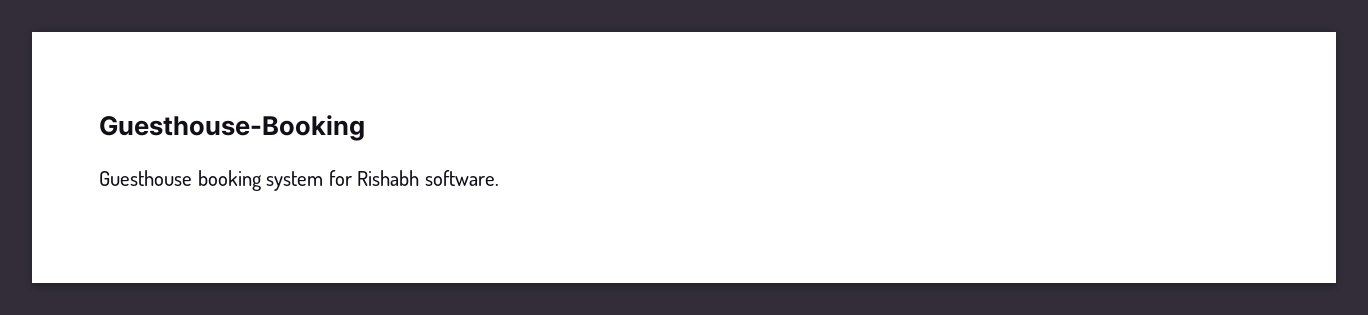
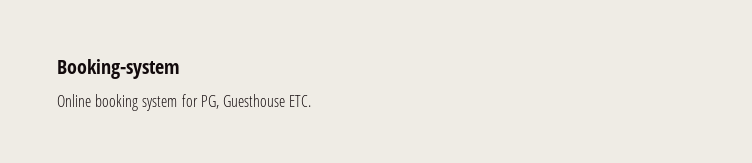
[99,115,365,141] [99,170,192,186] Guesthouse-Booking // Guesthouse -> [57,59,180,79] [57,94,91,107] Booking-system // Online
[357,170,499,186] Rishabh software. -> [200,94,312,109] PG, Guesthouse ETC.

